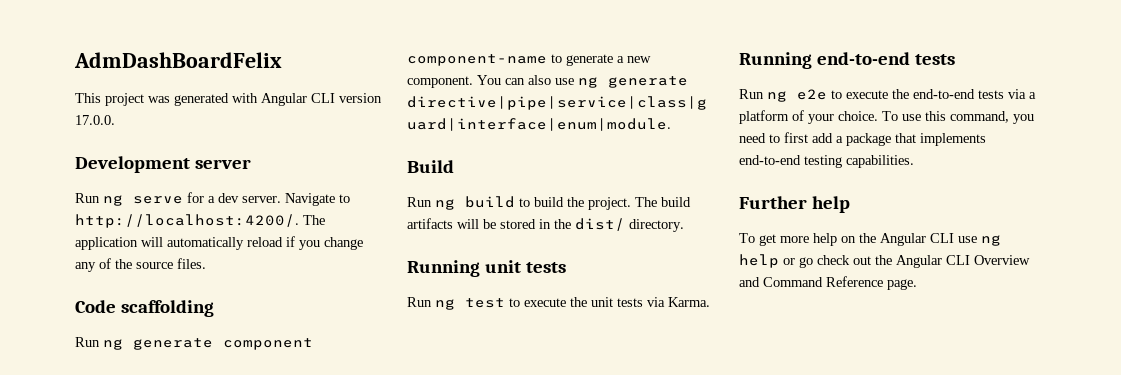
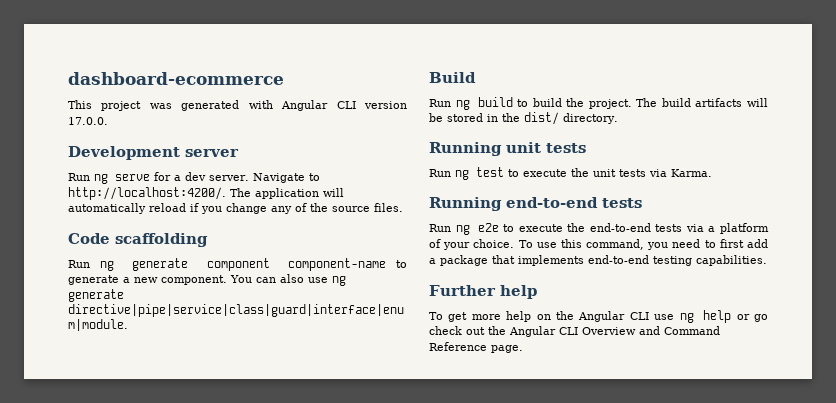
[74,52,282,68] AdmDashBoardFelix -> [68,72,284,85] dashboard-ecommerce

